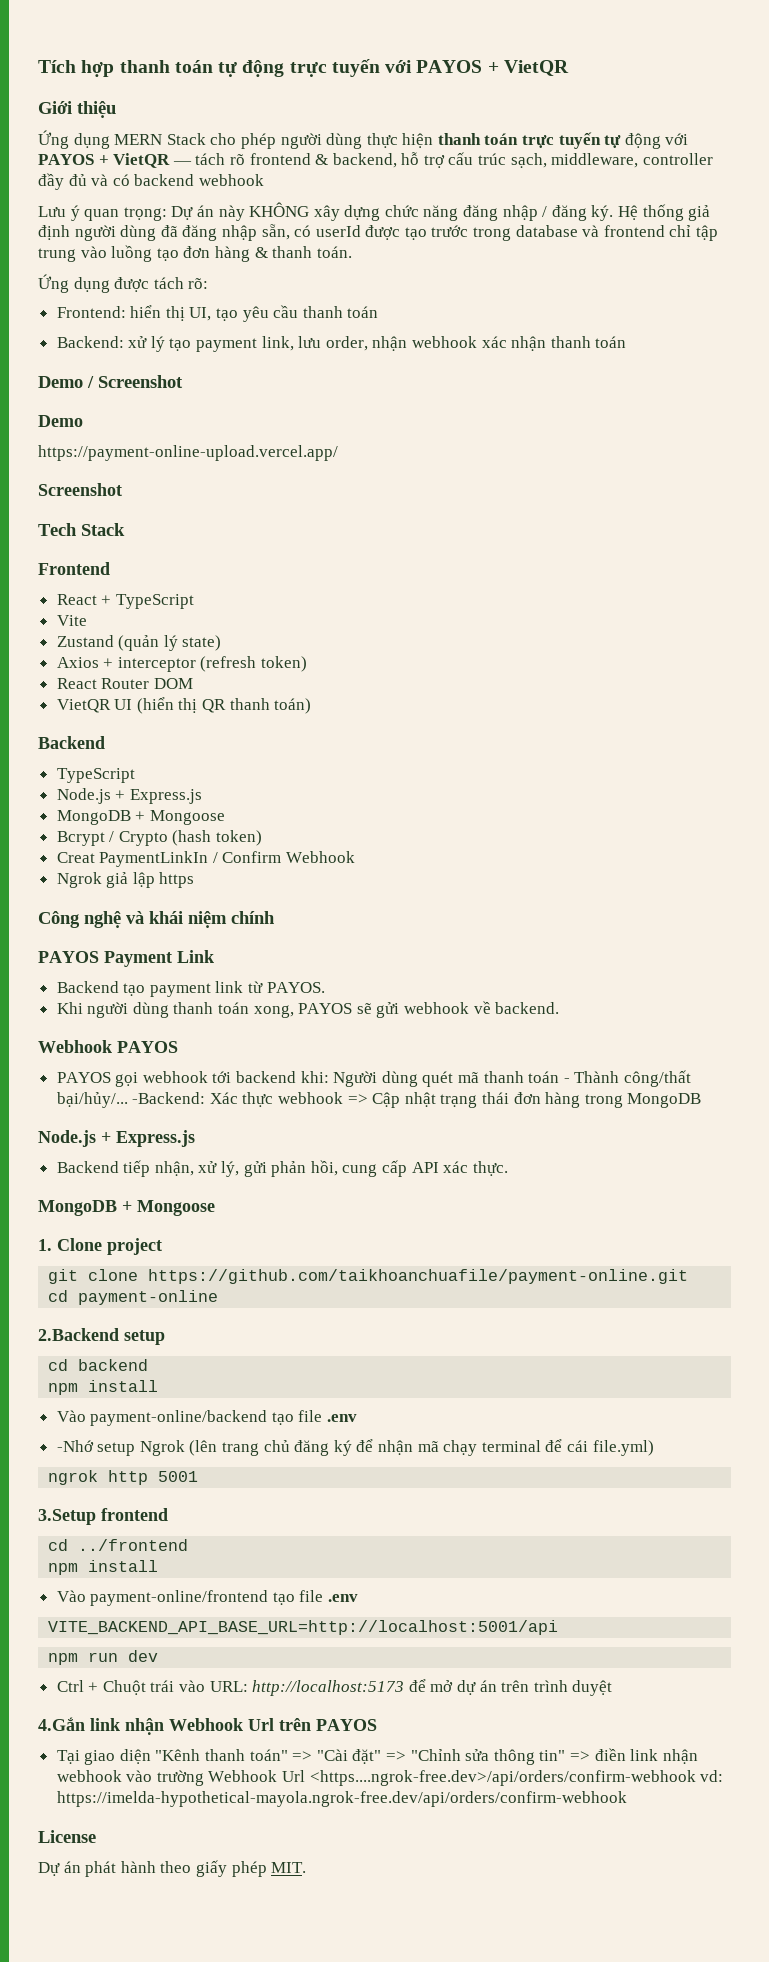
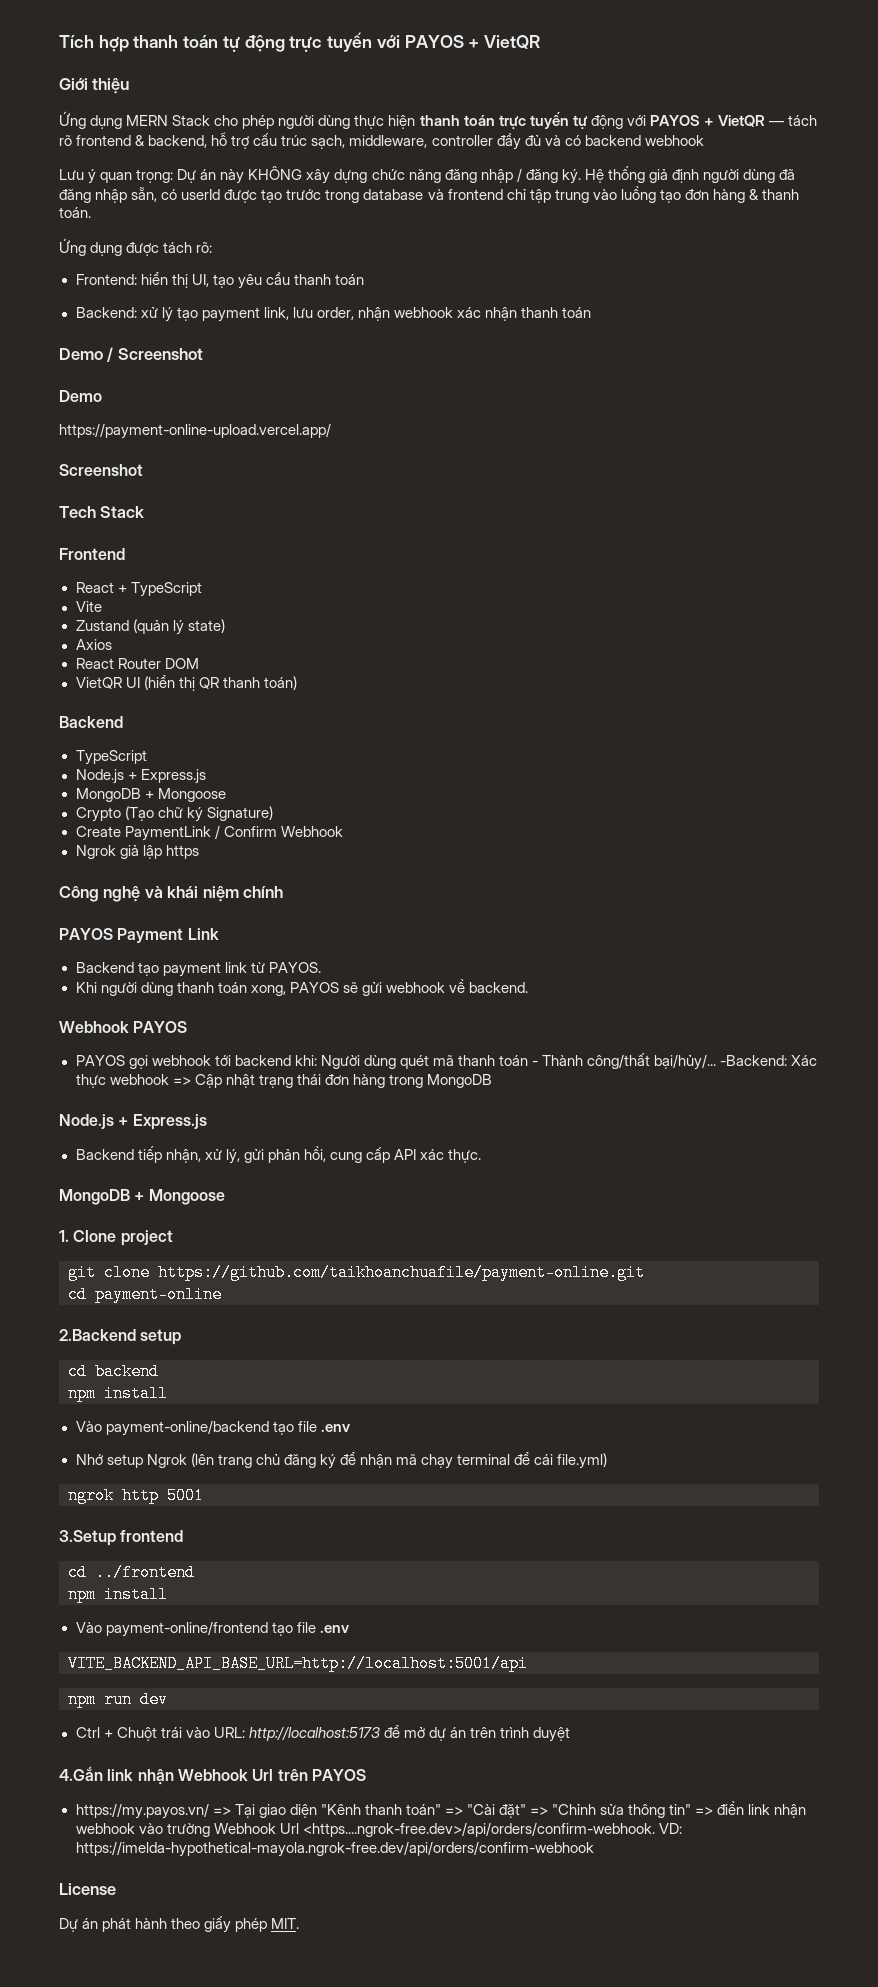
[103,656,308,672] + interceptor (refresh token) -> (112, 644) none
[56,830,263,846] [56,851,209,867] Bcrypt / Crypto (hash token) // Creat PaymentLinkIn -> [75,806,273,822] [75,826,211,841] Crypto (Tạo chữ ký Signature) // Create PaymentLink
[56,1440,94,1452] -Nhớ -> [75,1454,103,1465] Nhớ
(377, 1725) none -> [75,1803,231,1819] https://my.payos.vn/ =>
[309,1770,724,1786] <https....ngrok-free.dev>/api/orders/confirm-webhook vd: -> [302,1822,682,1837] <https....ngrok-free.dev>/api/orders/confirm-webhook. VD:

